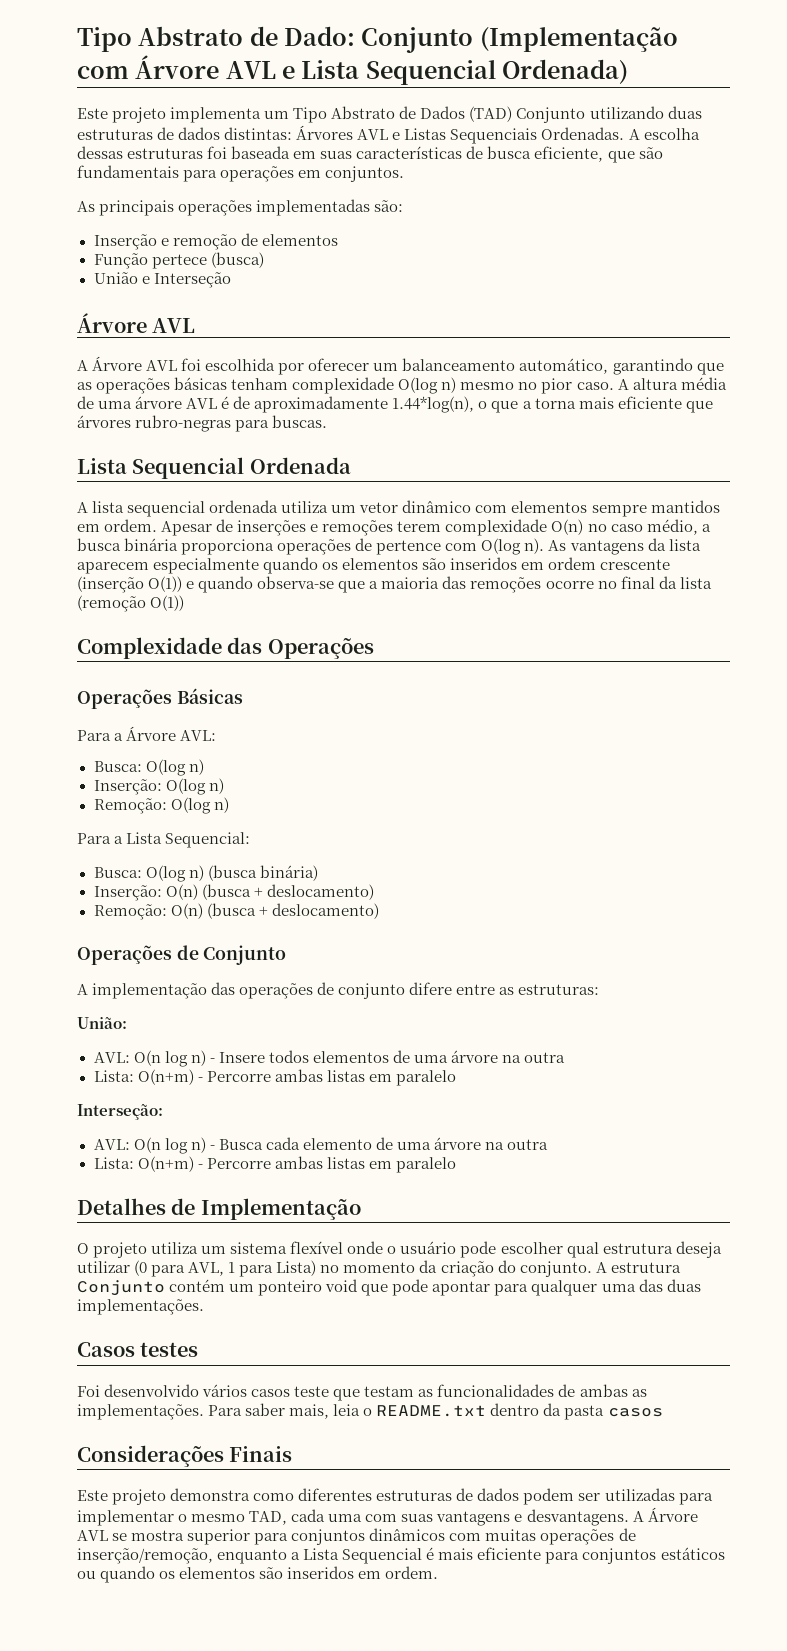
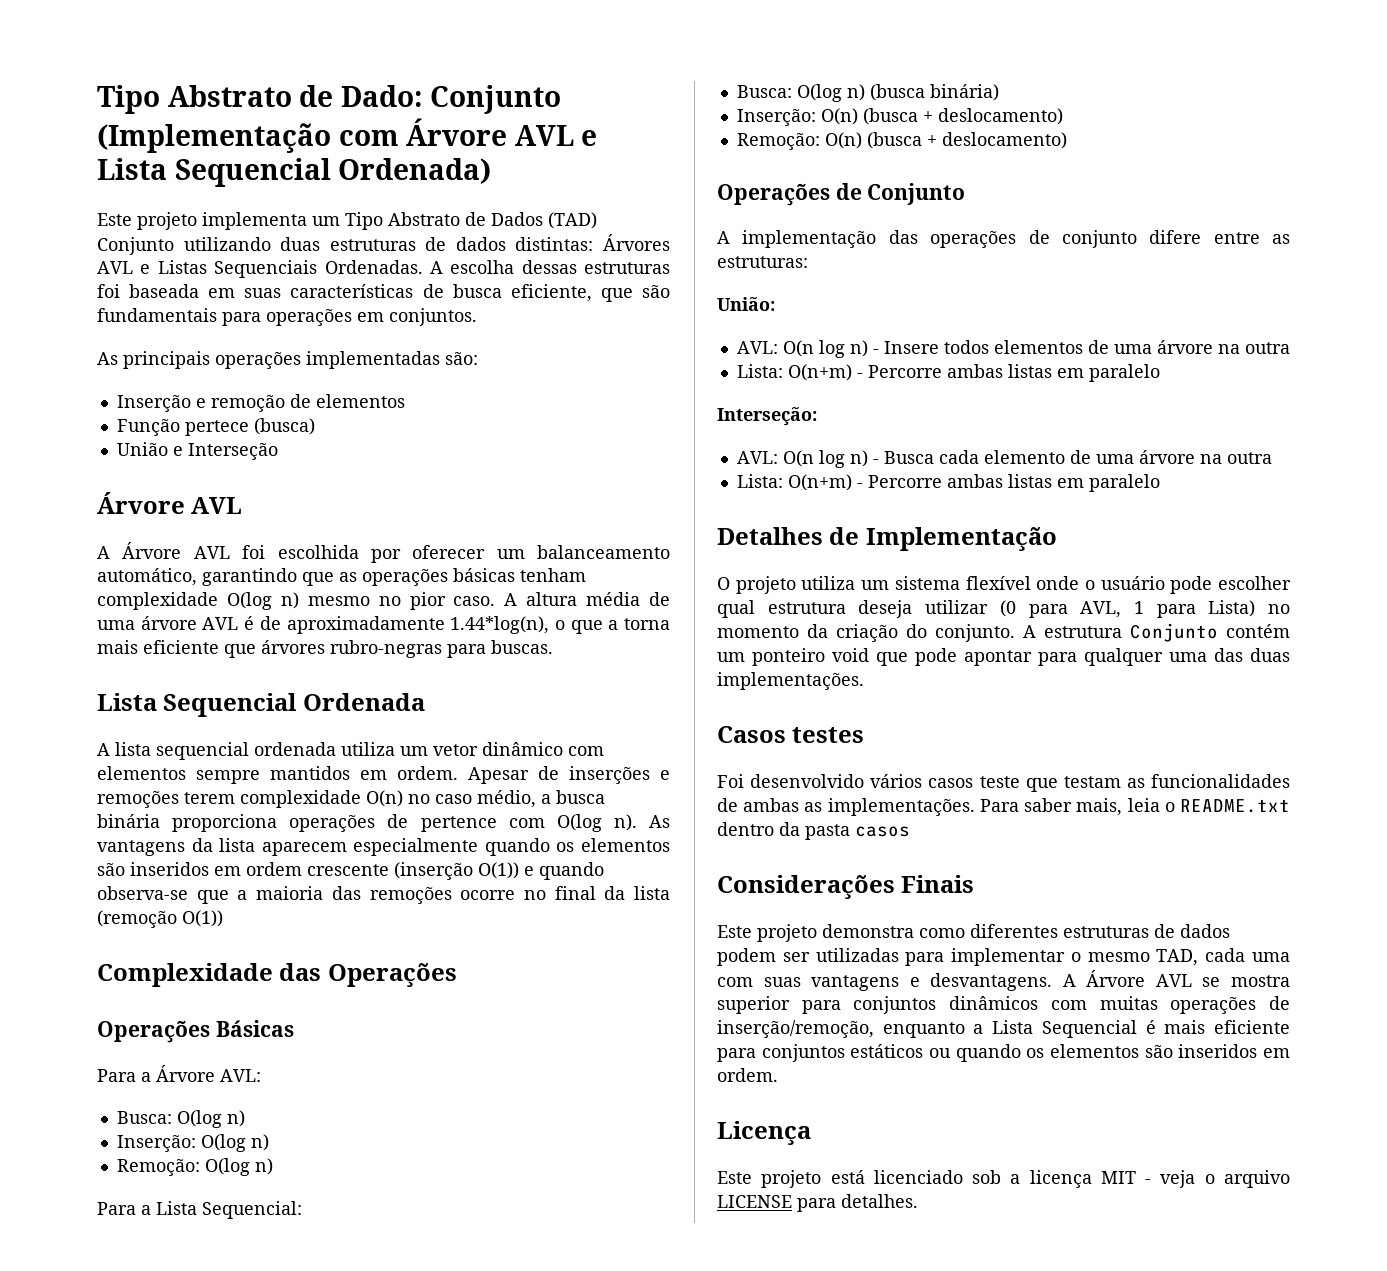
(439, 1572) none -> [717,1121,811,1145] [717,1170,1290,1188] [717,1194,918,1212] // Licença // Este projeto está licenciado sob a licença MIT - veja o arquivo LICENSE para detalhes.

